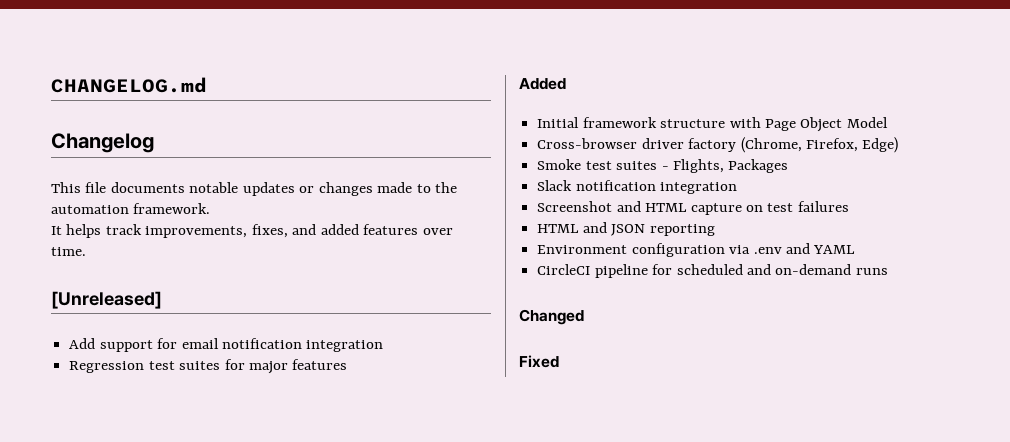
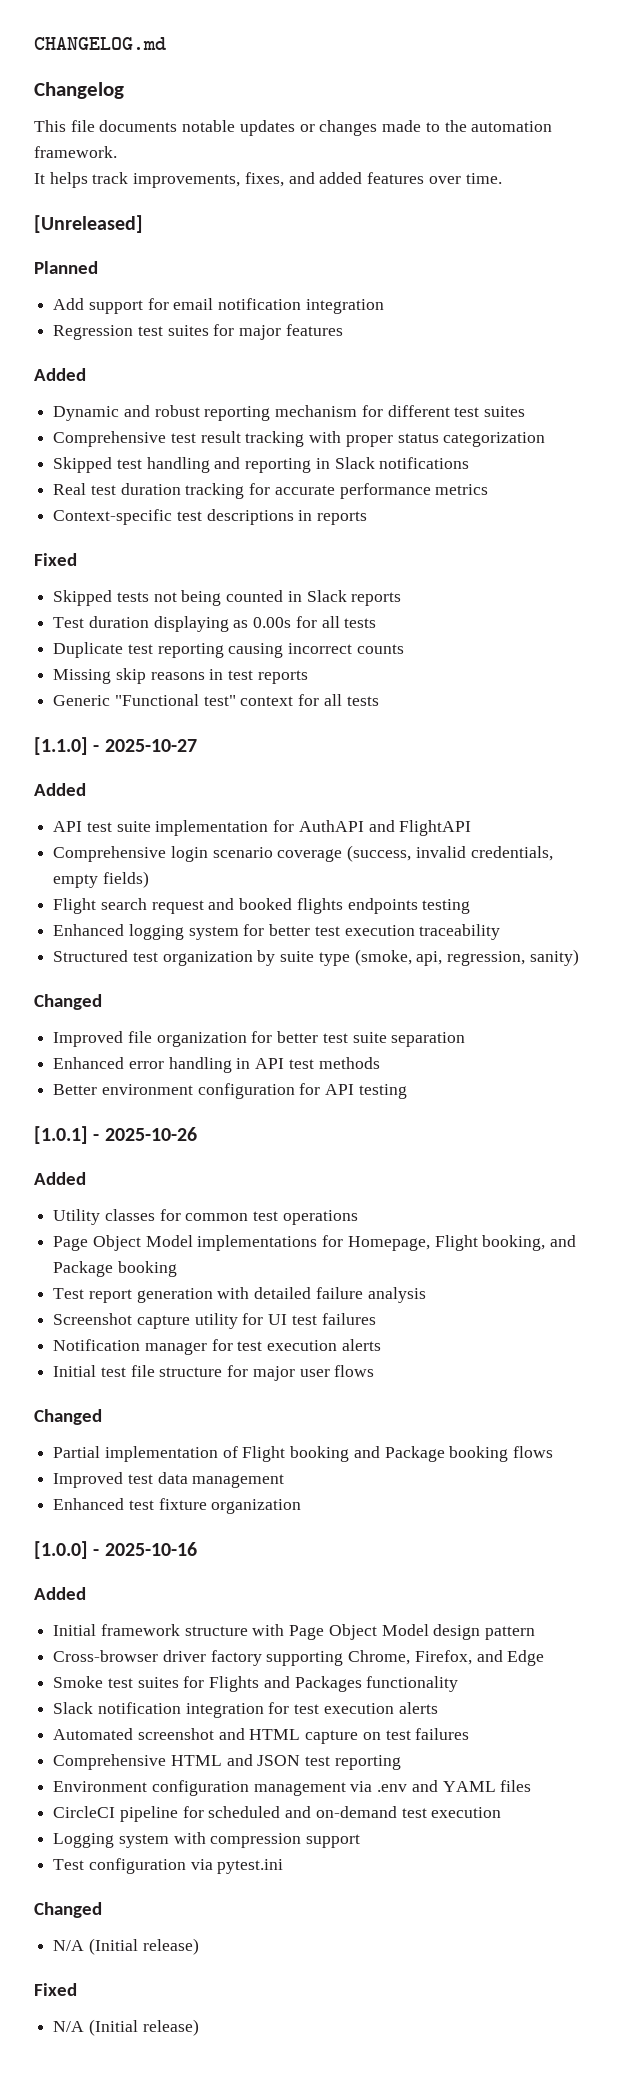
(162, 300) none -> [34,261,98,274] // Planned
(566, 84) none -> [53,405,526,421] [53,431,546,447] [53,457,470,473] [53,483,489,499] [53,509,368,525] [34,553,77,566] [53,590,402,606] [53,616,377,632] [53,642,404,658] [53,668,308,684] [53,694,379,706] [34,737,197,755] [34,783,86,796] [53,820,472,836] [53,845,553,862] [53,871,149,888] [53,898,471,914] [53,924,501,940] [53,949,579,966] [34,994,102,1010] [53,1031,466,1047] [53,1057,380,1073] [53,1083,407,1099] [34,1126,197,1144] [34,1172,86,1185] [53,1209,358,1225] [53,1235,577,1251] [53,1261,177,1277] [53,1287,426,1303] [53,1313,376,1329] [53,1339,381,1355] [53,1365,375,1381] [34,1409,102,1425] [53,1446,554,1462] [53,1472,285,1488] [53,1498,302,1514] [34,1541,197,1559] [34,1587,86,1600] // Dynamic and robust reporting mechanism for different test suites // Comprehensive test result tracking with proper status categorization // Skipped test handling and reporting in Slack notifications // Real test duration tracking for accurate performance metrics // Context-specific test descriptions in reports // Fixed // Skipped tests not being counted in Slack reports // Test duration displaying as 0.00s for all tests // Duplicate test reporting causing incorrect counts // Missing skip reasons in test reports // Generic "Functional test" context for all tests // [1.1.0] - 2025-10-27 // Added // API test suite implementation for AuthAPI and FlightAPI // Comprehensive login scenario coverage (success, invalid credentials, empty fields) // Flight search request and booked flights endpoints testing // Enhanced logging system for better test execution traceability // Structured test organization by suite type (smoke, api, regression, sanity) // Changed // Improved file organization for better test suite separation // Enhanced error handling in API test methods // Better environment configuration for API testing // [1.0.1] - 2025-10-26 // Added // Utility classes for common test operations // Page Object Model implementations for Homepage, Flight booking, and Package booking // Test report generation with detailed failure analysis // Screenshot capture utility for UI test failures // Notification manager for test execution alerts // Initial test file structure for major user flows // Changed // Partial implementation of Flight booking and Package booking flows // Improved test data management // Enhanced test fixture organization // [1.0.0] - 2025-10-16 // Added
(888, 122) none -> [433,1624,536,1640] design pattern
[740,137,899,153] (Chrome, Firefox, Edge) -> [266,1650,545,1666] supporting Chrome, Firefox, and Edge
[661,159,724,173] - Flights, -> [183,1676,290,1692] for Flights and
(789, 166) none -> [366,1676,459,1692] functionality
[537,201,613,212] // Screenshot -> [268,1702,438,1714] [53,1728,214,1740] for test execution alerts // Automated screenshot
(849, 206) none -> [53,1754,167,1770] Comprehensive
(646, 230) none -> [305,1756,331,1766] test
(725, 250) none -> [253,1782,346,1796] management
(856, 249) none -> [500,1780,532,1792] files
[855,268,888,275] [519,309,584,325] [519,355,559,368] runs // Changed // Fixed -> [401,1807,502,1818] [53,1832,361,1848] [53,1858,284,1874] [34,1902,102,1918] [53,1938,199,1955] [34,1983,77,1996] [53,2019,199,2036] test execution // Logging system with compression support // Test configuration via pytest.ini // Changed // N/A (Initial release) // Fixed // N/A (Initial release)

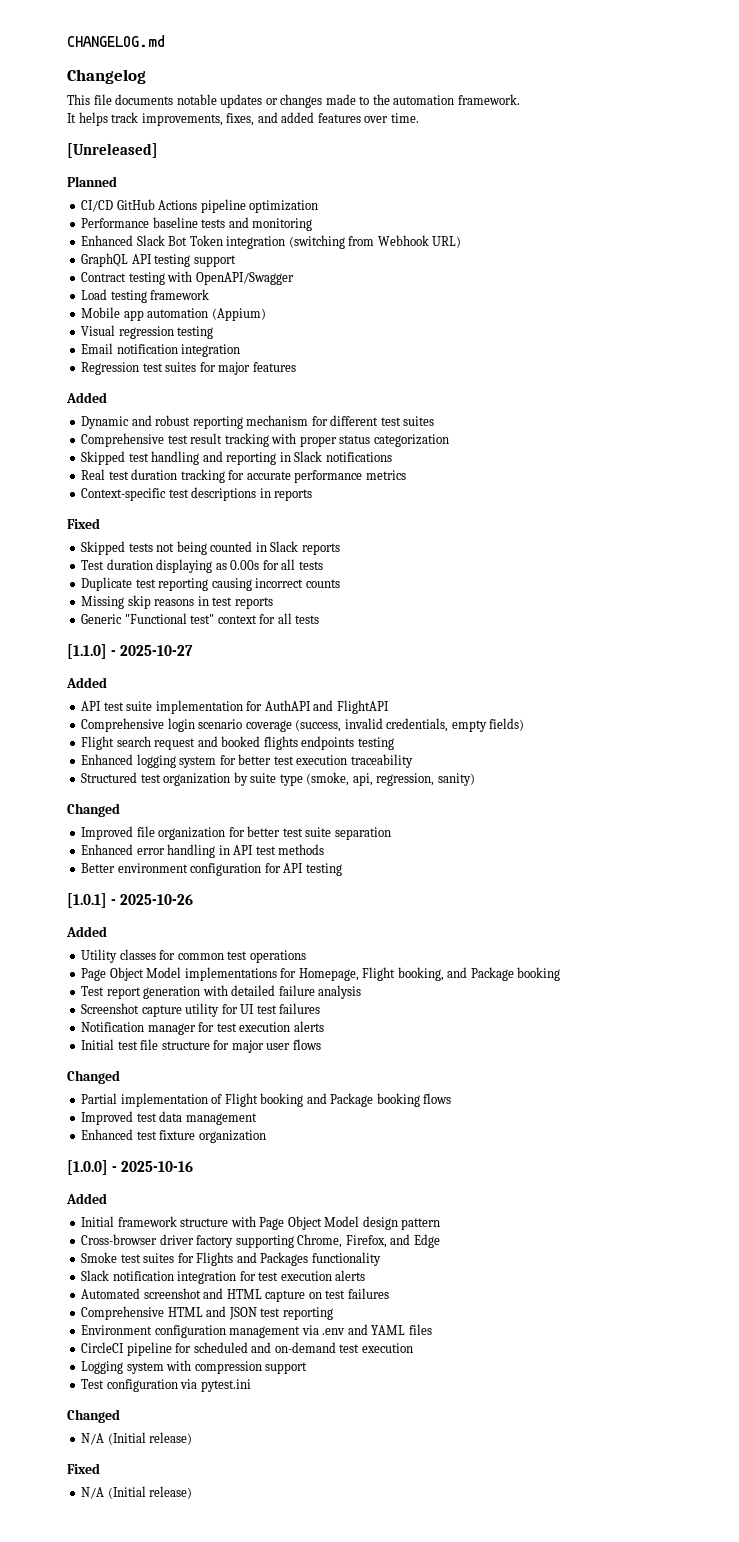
[53,298,214,314] Add support for email -> [81,199,319,213] [81,217,313,231] [81,235,462,249] [81,253,236,267] [81,271,294,285] [81,289,210,303] [81,307,266,321] [81,325,214,339] [81,343,114,354] CI/CD GitHub Actions pipeline optimization // Performance baseline tests and monitoring // Enhanced Slack Bot Token integration (switching from Webhook URL) // GraphQL API testing support // Contract testing with OpenAPI/Swagger // Load testing framework // Mobile app automation (Appium) // Visual regression testing // Email

